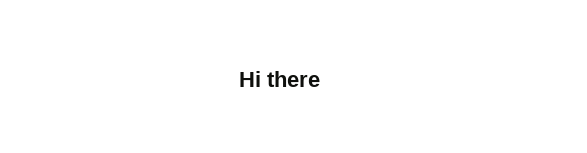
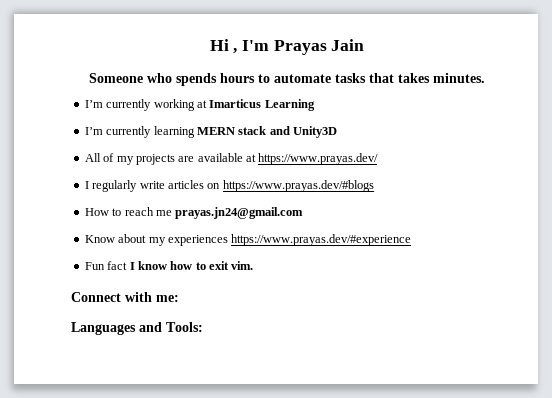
[267,71,320,87] there -> [233,39,365,55] [89,73,485,86] [84,99,315,111] [84,126,337,138] [84,153,379,165] [84,180,374,192] [84,207,304,219] [84,234,412,246] [84,261,254,270] [71,292,179,302] [71,322,203,335] , I'm Prayas Jain // Someone who spends hours to automate tasks that takes minutes. // I’m currently working at Imarticus Learning // I’m currently learning MERN stack and Unity3D // All of my projects are available at https://www.prayas.dev/ // I regularly write articles on https://www.prayas.dev/#blogs // How to reach me prayas.jn24@gmail.com // Know about my experiences https://www.prayas.dev/#experience // Fun fact I know how to exit vim. // Connect with me: // Languages and Tools:

